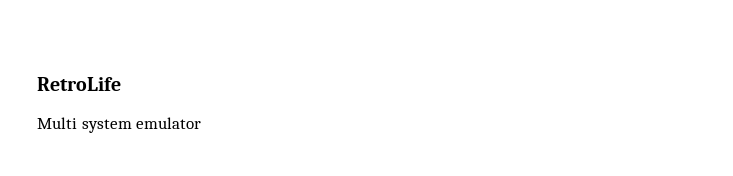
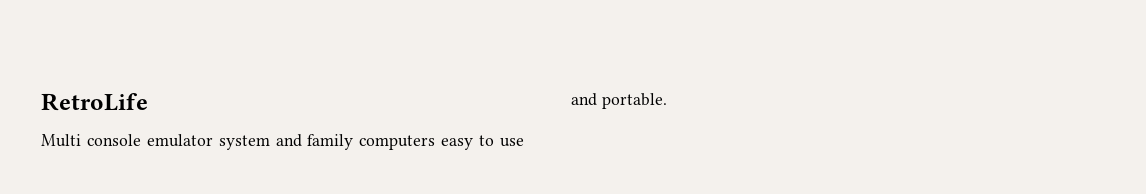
[81,117,202,133] system emulator -> [86,134,525,150] [571,93,667,109] console emulator system and family computers easy to use and portable.

